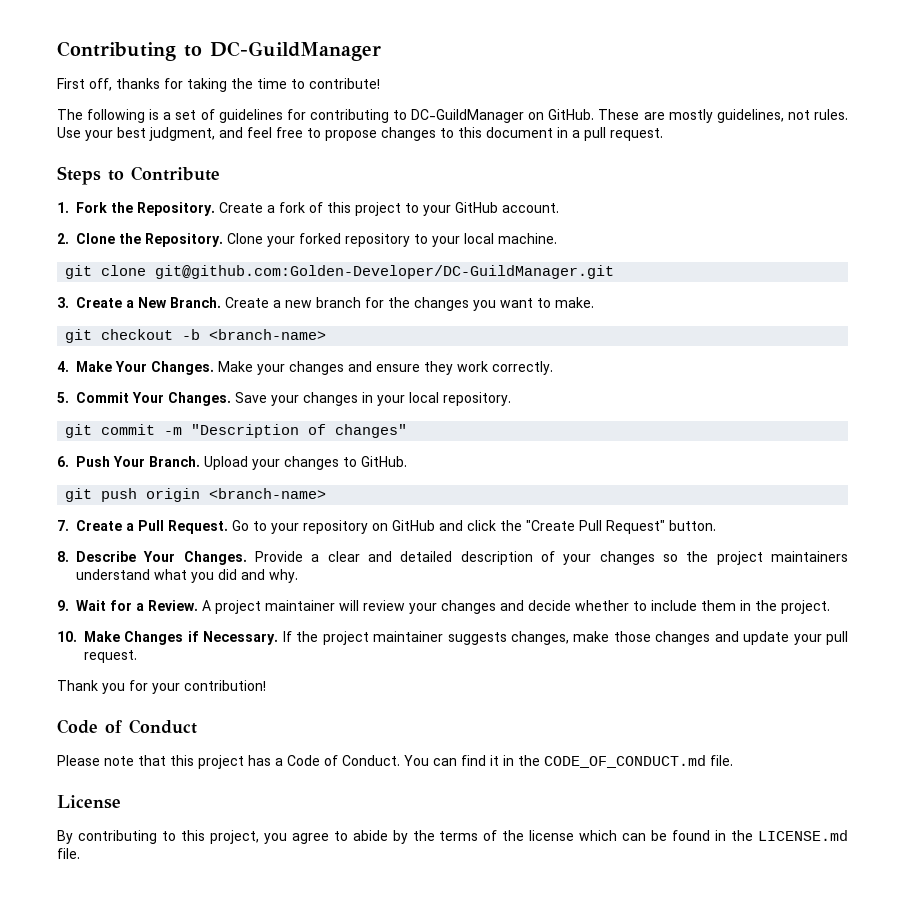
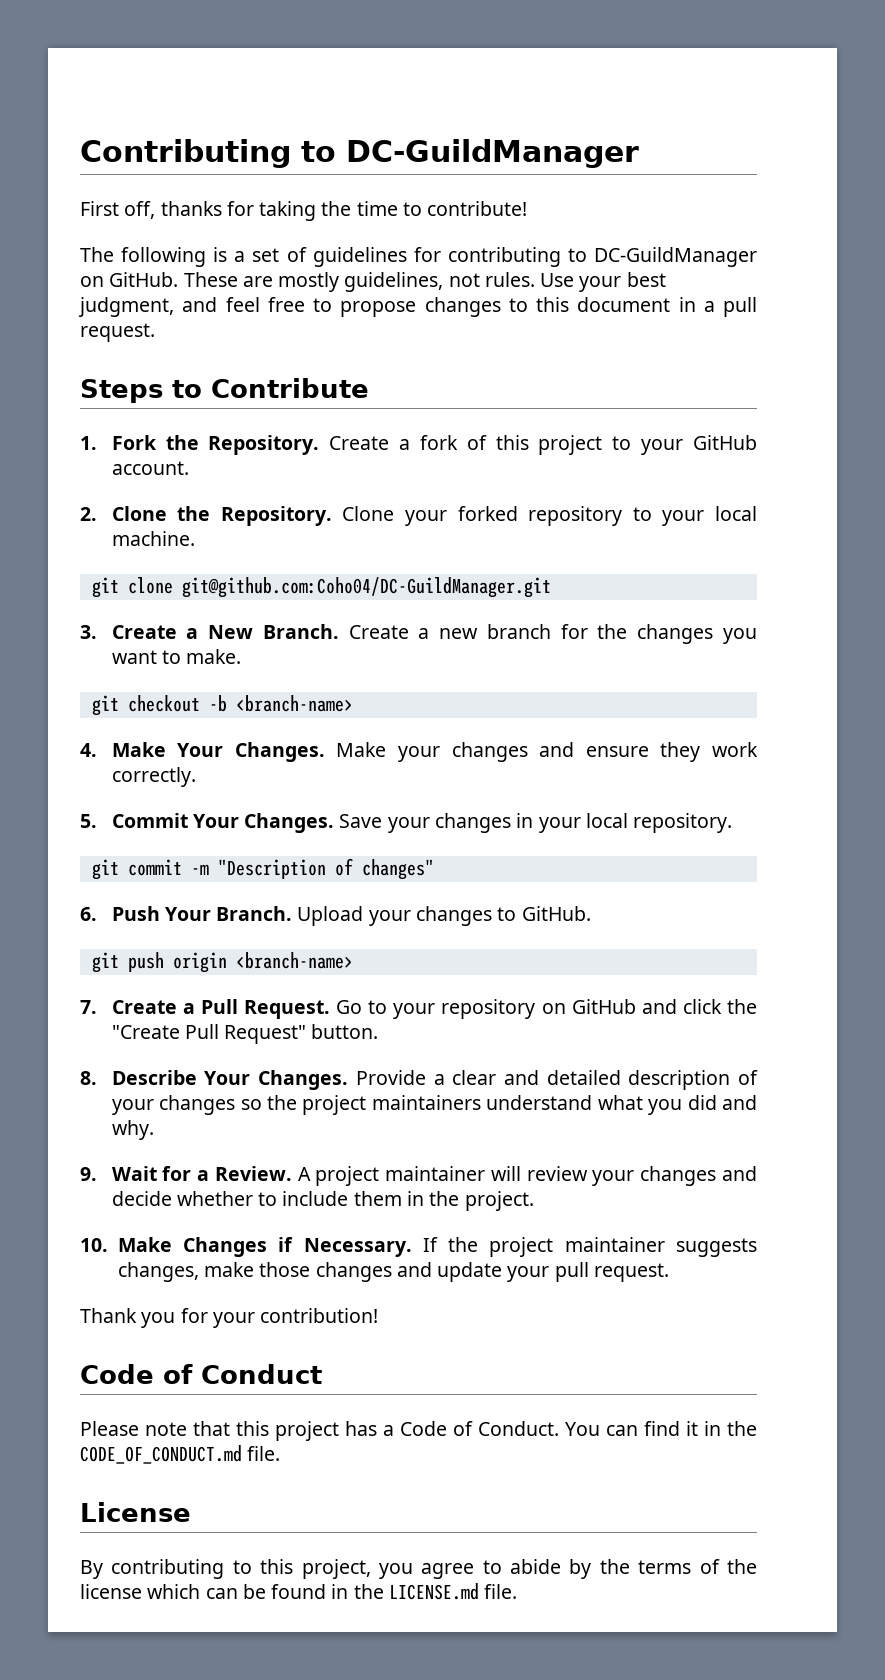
[155,265,615,279] git@github.com:Golden-Developer/DC-GuildManager.git -> [181,577,551,598] git@github.com:Coho04/DC-GuildManager.git

